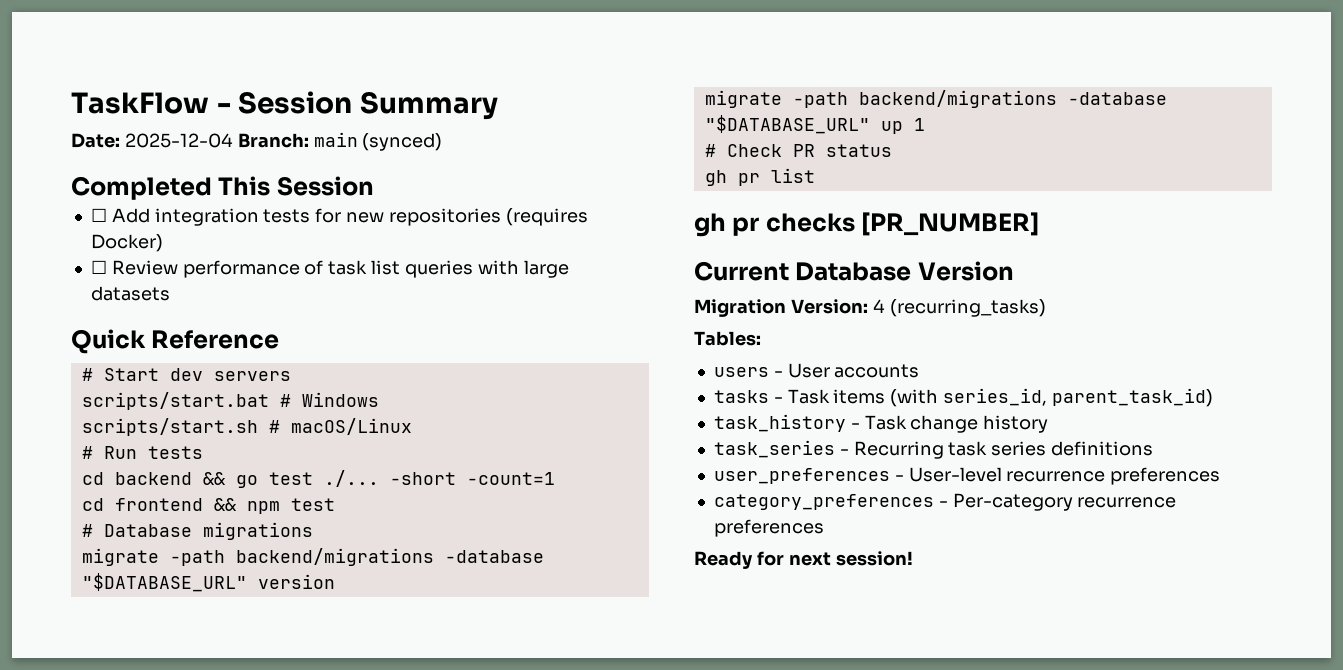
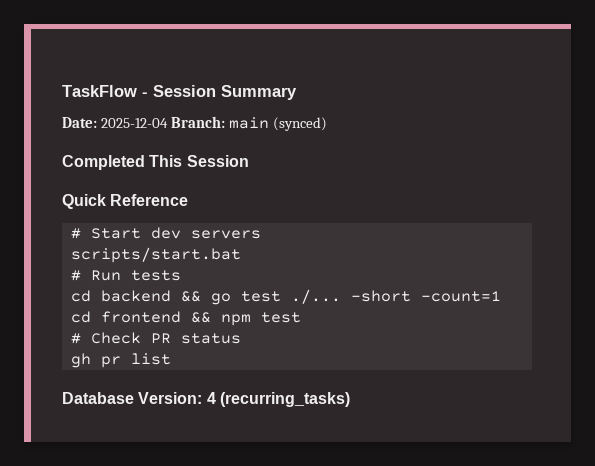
[90,208,588,226] [90,234,163,252] [90,260,569,278] [90,286,170,301] // ☐ Add integration tests for new repositories (requires Docker) // ☐ Review performance of task list queries with large datasets -> (249, 161) none
[279,392,379,407] [81,418,412,436] # Windows // scripts/start.sh # macOS/Linux -> (241, 255) none
[81,522,313,540] [81,548,544,566] [81,573,335,592] [704,90,1167,108] [704,115,925,134] // # Database migrations // migrate -path backend/migrations -database "$DATABASE_URL" version // migrate -path backend/migrations -database "$DATABASE_URL" up 1 -> (301, 317) none
[694,212,1040,237] [694,261,1014,281] [694,299,1046,317] [694,331,761,346] [713,363,920,378] [713,388,1213,407] [713,414,1049,433] [713,440,1154,459] [713,467,1221,485] [713,493,1177,511] [713,519,824,537] [694,551,913,569] gh pr checks [PR_NUMBER] // Current Database Version // Migration Version: 4 (recurring_tasks) // Tables: // users - User accounts // tasks - Task items (with series_id, parent_task_id) // task_history - Task change history // task_series - Recurring task series definitions // user_preferences - User-level recurrence preferences // category_preferences - Per-category recurrence preferences // Ready for next session! -> [62,392,350,407] Database Version: 4 (recurring_tasks)

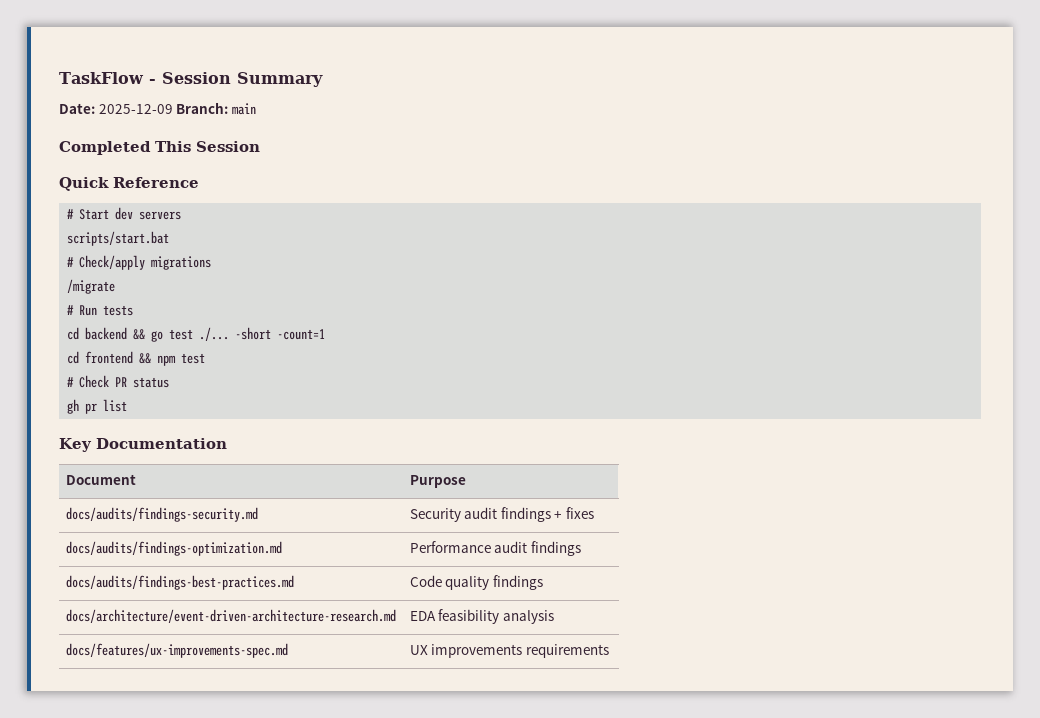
[100,118,168,128] 2025-12-04 -> [98,104,173,114] 2025-12-09
[272,117,327,131] (synced) -> (256, 109) none
(241, 255) none -> [67,255,212,270] [67,279,116,294] // # Check/apply migrations // /migrate
[62,392,350,407] Database Version: 4 (recurring_tasks) -> [59,438,227,452] [65,474,136,485] [409,475,466,488] [65,507,258,522] [409,507,595,522] [65,541,282,556] [409,541,581,556] [65,575,294,590] [409,575,543,590] [65,609,396,623] [409,609,554,624] [65,643,288,658] [409,644,609,658] Key Documentation // Document | Purpose // docs/audits/findings-security.md | Security audit findings + fixes // docs/audits/findings-optimization.md | Performance audit findings // docs/audits/findings-best-practices.md | Code quality findings // docs/architecture/event-driven-architecture-research.md | EDA feasibility analysis // docs/features/ux-improvements-spec.md | UX improvements requirements

